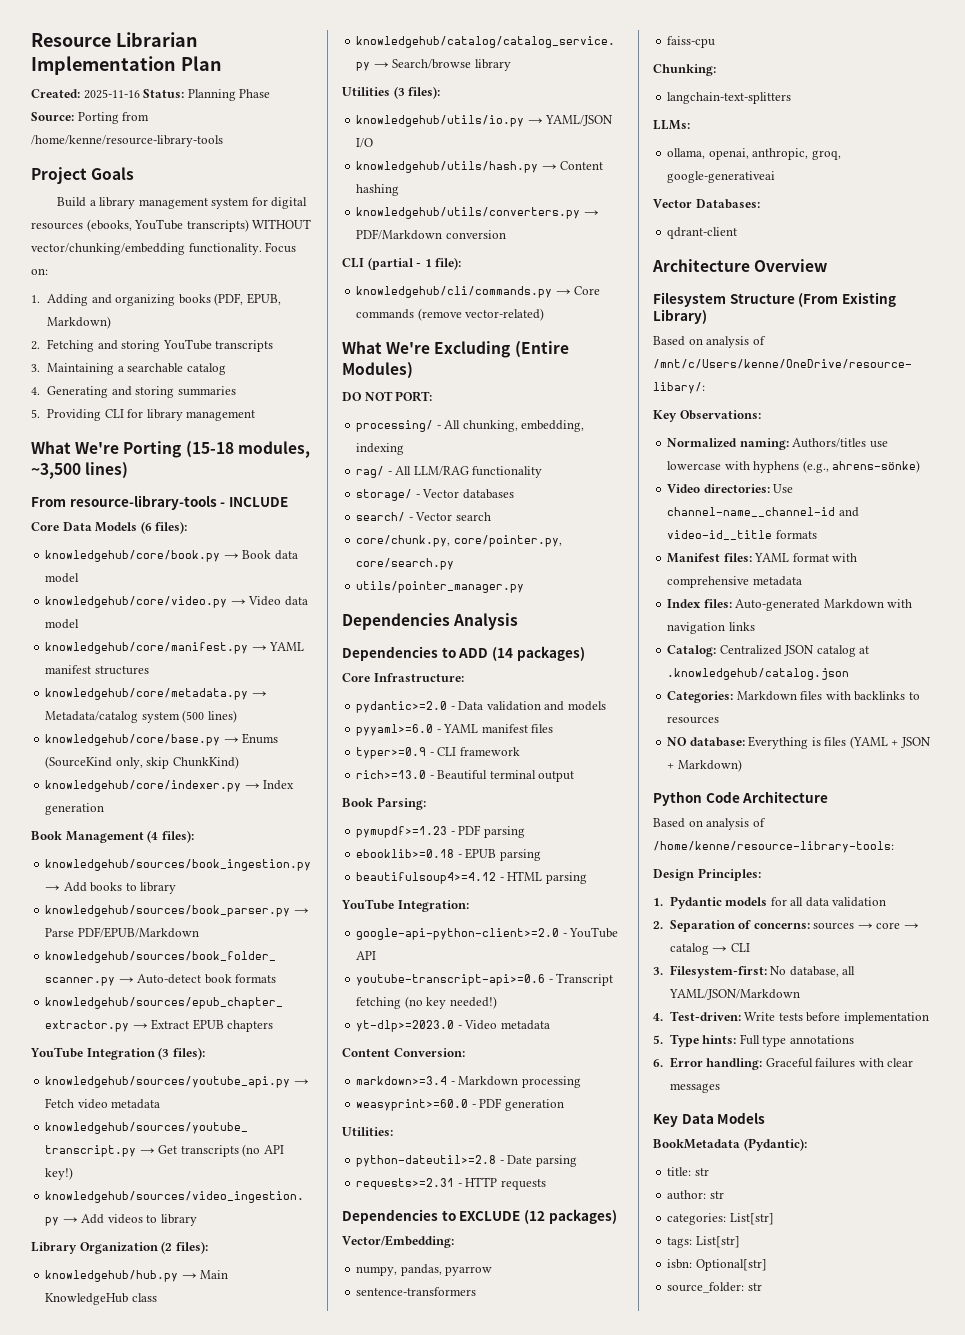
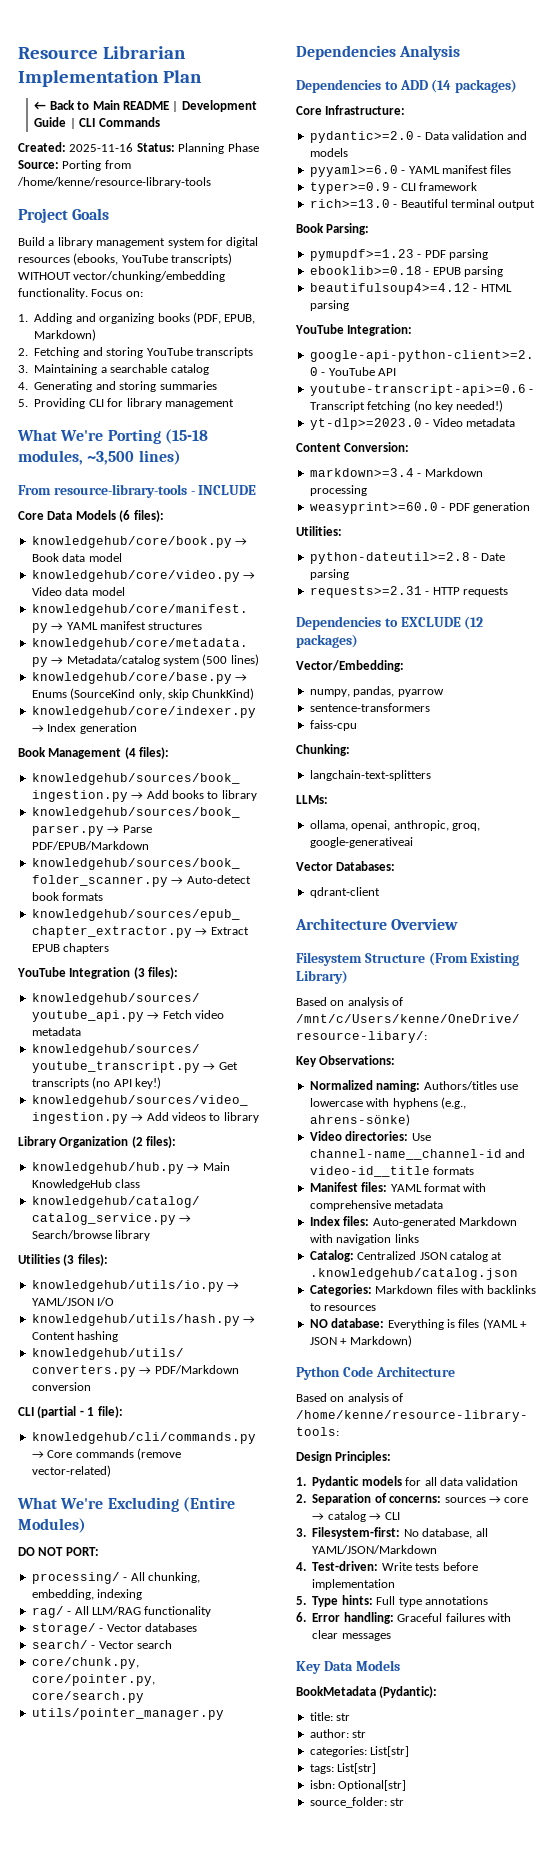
(222, 63) none -> [34,100,257,112] [34,117,160,129] // ← Back to Main README | Development Guide | CLI Commands

